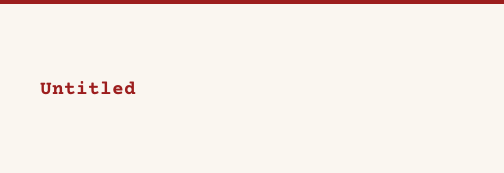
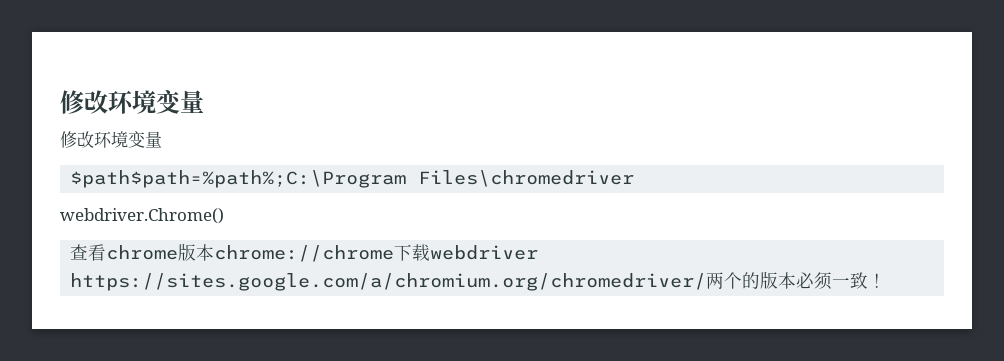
[40,81,136,95] Untitled -> [60,89,204,114] [60,131,162,148] [70,170,635,188] [60,208,224,224] [70,243,539,262] [70,271,887,291] 修改环境变量 // 修改环境变量 // $path$path=%path%;C:\Program Files\chromedriver // webdriver.Chrome() // 查看chrome版本chrome://chrome下载webdriver https://sites.google.com/a/chromium.org/chromedriver/两个的版本必须一致！

